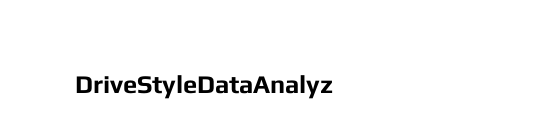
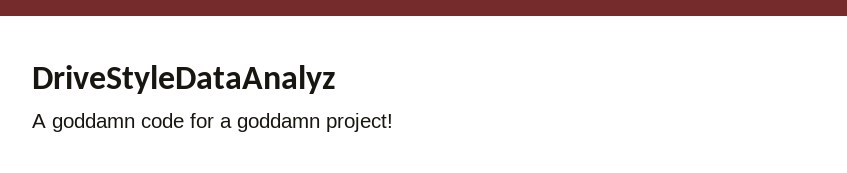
(333, 87) none -> [32,113,393,132] // A goddamn code for a goddamn project!

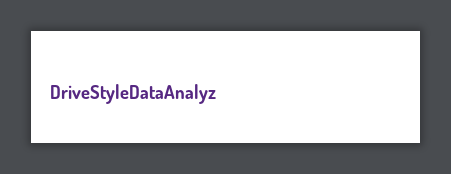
[32,113,393,132] // A goddamn code for a goddamn project! -> (216, 94) none

